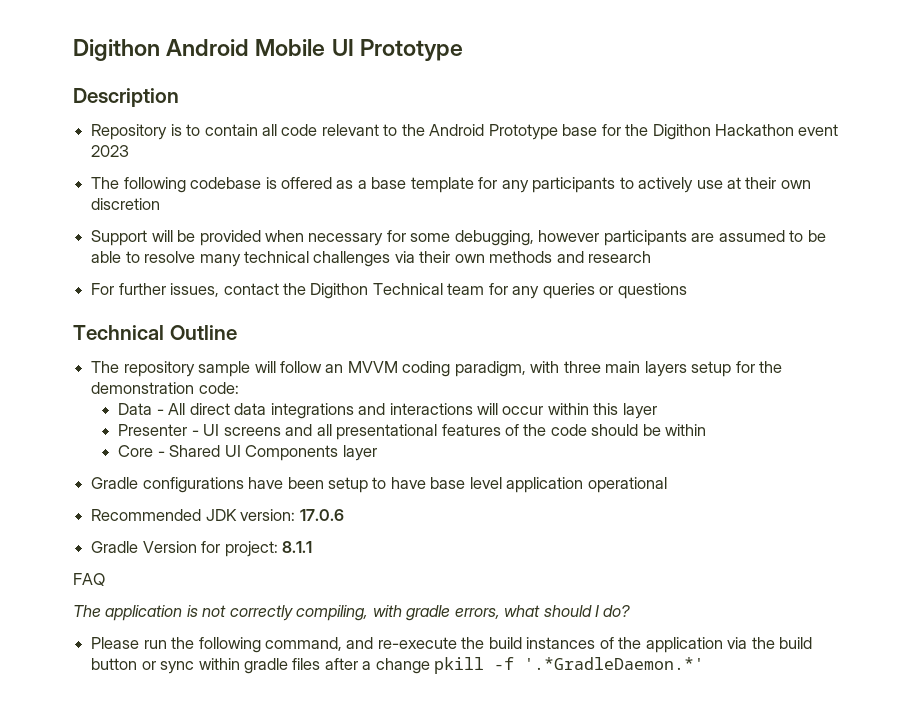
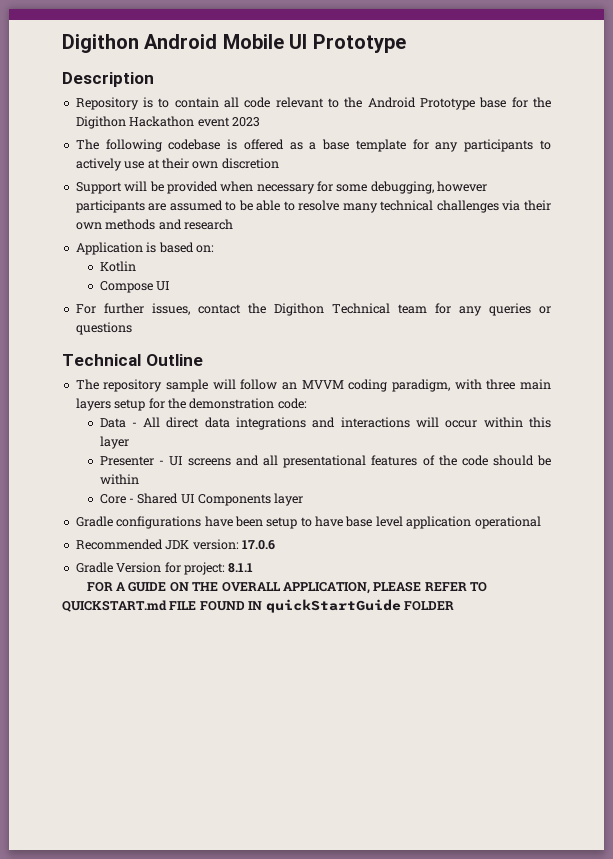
(652, 257) none -> [75,242,214,255] [99,261,136,272] [99,281,170,293] // Application is based on: // Kotlin // Compose UI
[73,573,105,586] [73,605,631,621] [91,637,812,653] [91,657,705,674] FAQ // The application is not correctly compiling, with gradle errors, what should I do? // Please run the following command, and re-execute the build instances of the application via the build button or sync within gradle files after a change pkill -f '.*GradleDaemon.*' -> [86,581,488,594] [62,599,454,613] FOR A GUIDE ON THE OVERALL APPLICATION, PLEASE REFER TO QUICKSTART.md FILE FOUND IN quickStartGuide FOLDER

